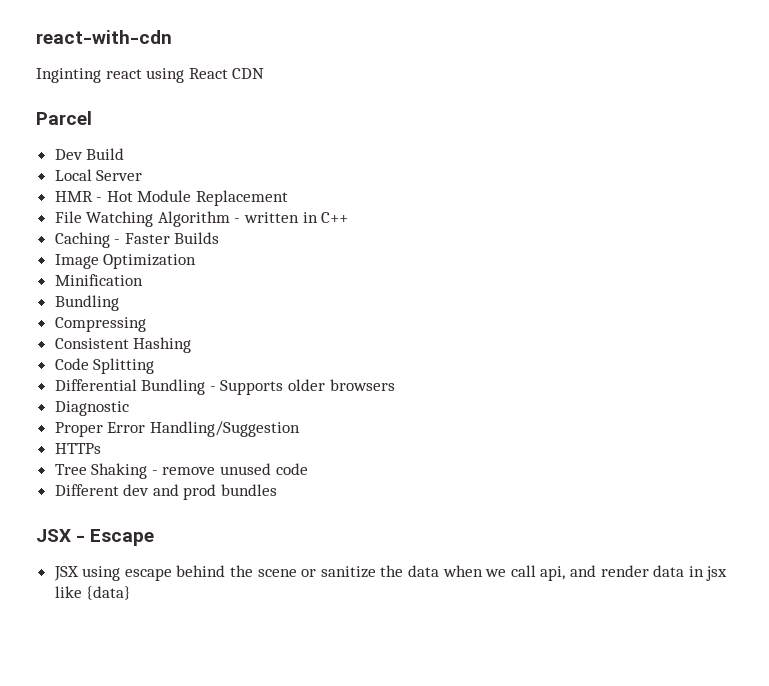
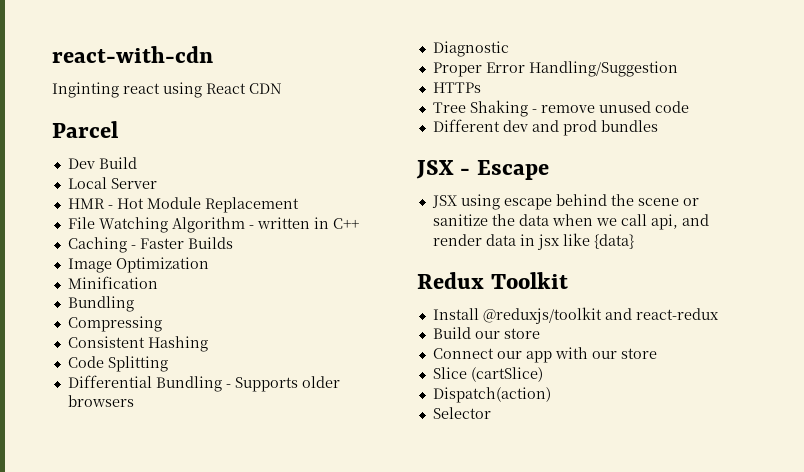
(132, 593) none -> [417,272,569,289] [432,307,719,324] [432,327,540,339] [432,347,657,363] [432,367,543,382] [432,387,551,403] [432,407,491,419] // Redux Toolkit // Install @reduxjs/toolkit and react-redux // Build our store // Connect our app with our store // Slice (cartSlice) // Dispatch(action) // Selector

